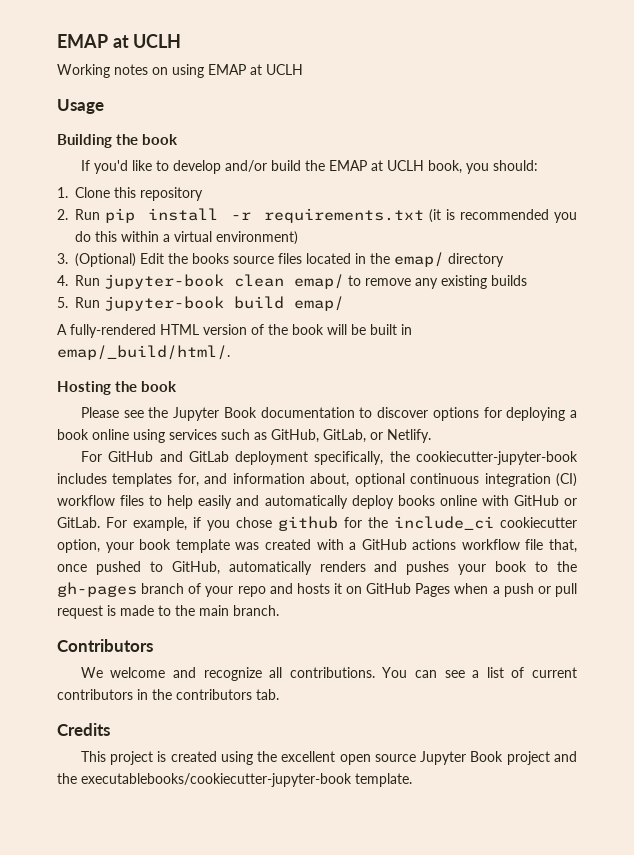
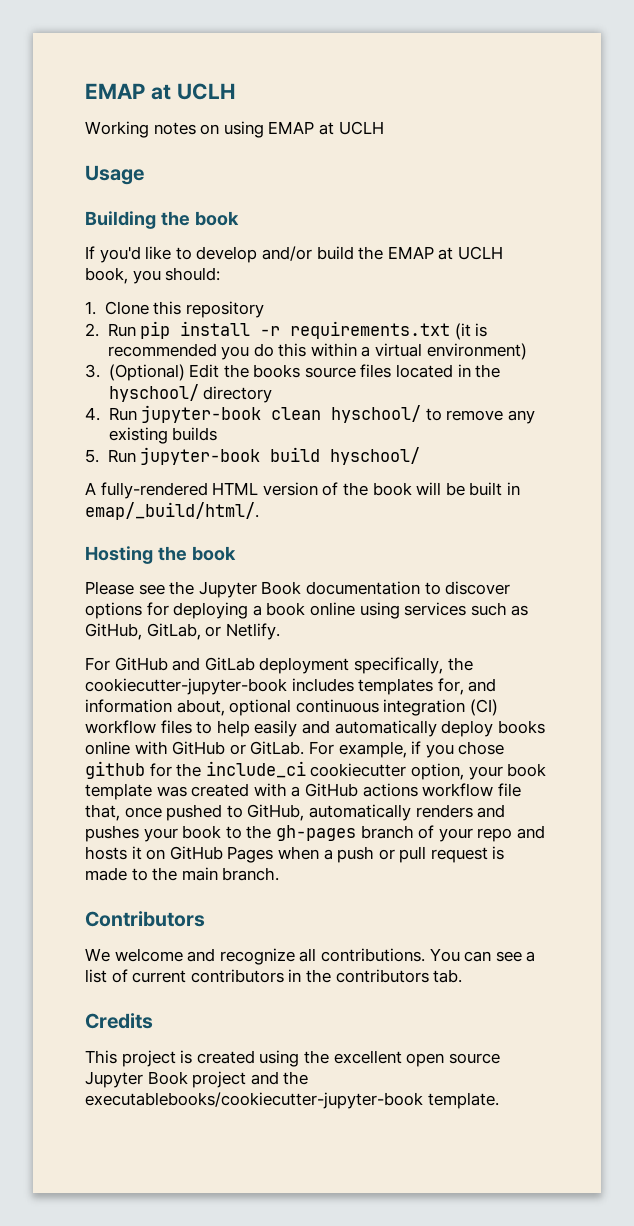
[394,252,444,267] emap/ -> [108,384,199,402] hyschool/
[294,274,344,289] emap/ -> [331,405,422,423] hyschool/
[294,296,344,311] emap/ -> [330,447,421,465] hyschool/

